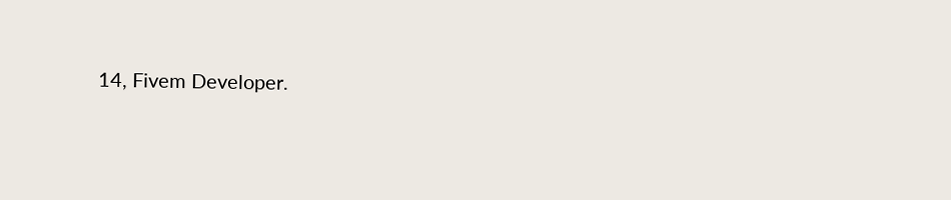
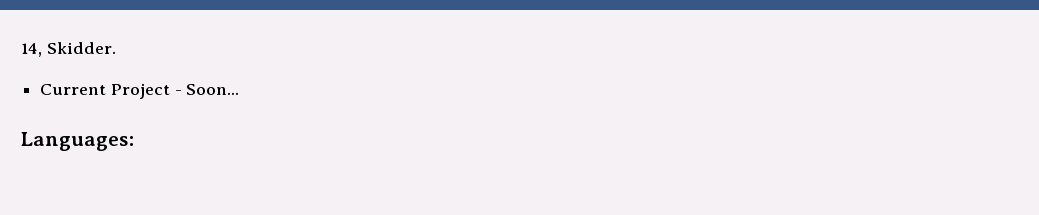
[132,73,289,93] Fivem Developer. -> [46,42,116,54] [40,83,240,99] [21,132,134,151] Skidder. // Current Project - Soon... // Languages:

